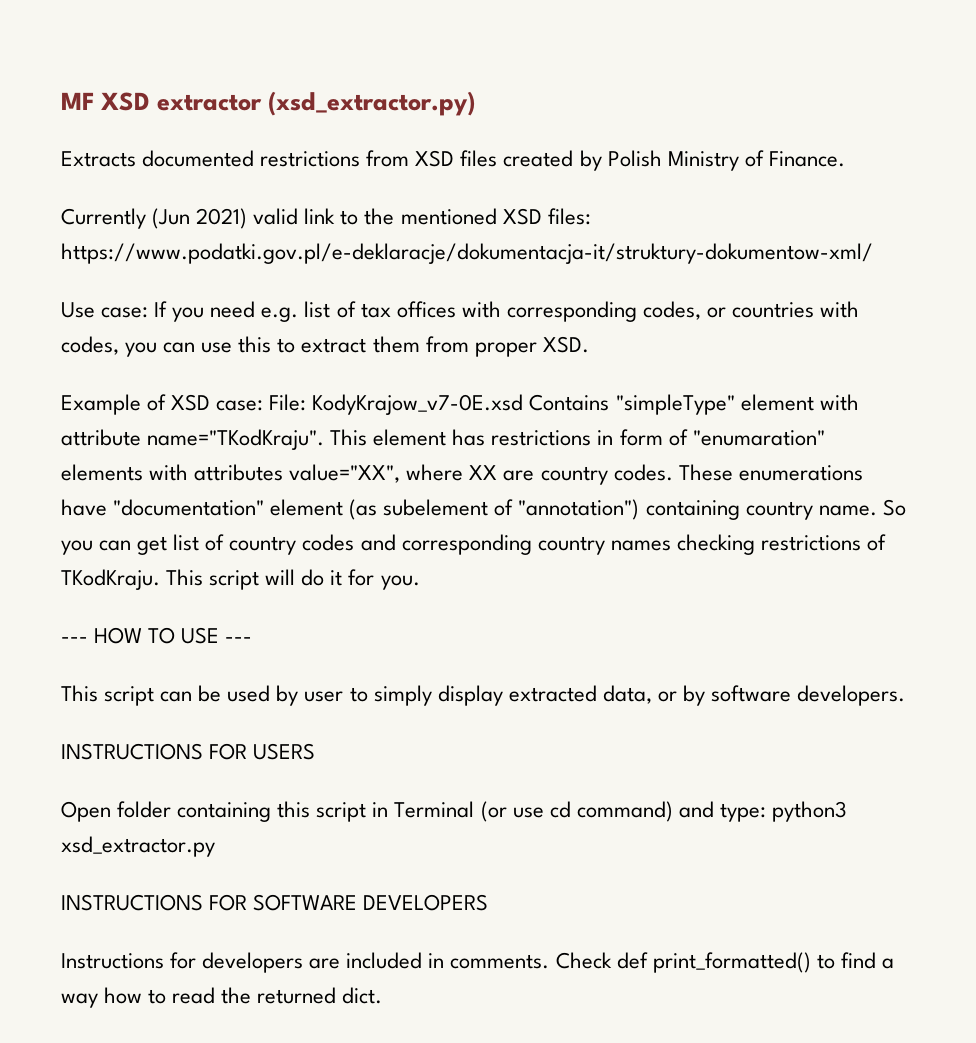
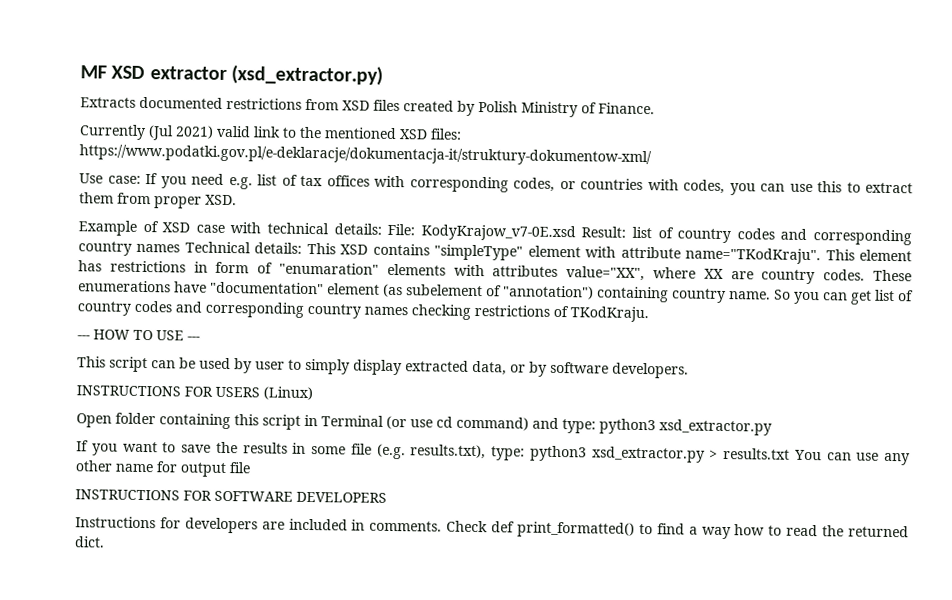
[152,208,191,229] (Jun -> [148,125,174,141] (Jul
[216,394,610,415] case: File: KodyKrajow_v7-0E.xsd Contains -> [195,222,913,246] [78,241,430,256] case with technical details: File: KodyKrajow_v7-0E.xsd Result: list of country codes and corresponding country names Technical details: This XSD contains
[166,569,420,590] This script will do it for you. -> (649, 314) none
(316, 751) none -> [263,386,313,401] (Linux)
(215, 846) none -> [76,440,910,466] [75,460,251,478] // If you want to save the results in some file (e.g. results.txt), type: python3 xsd_extractor.py > results.txt You can use any other name for output file

